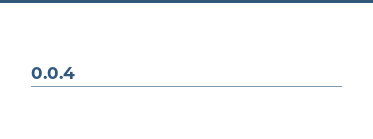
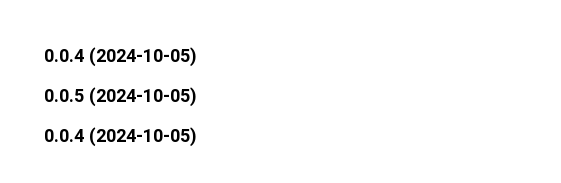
[31,67,75,79] 0.0.4 -> [44,47,197,67] [44,87,197,107] [44,127,197,147] 0.0.4 (2024-10-05) // 0.0.5 (2024-10-05) // 0.0.4 (2024-10-05)

